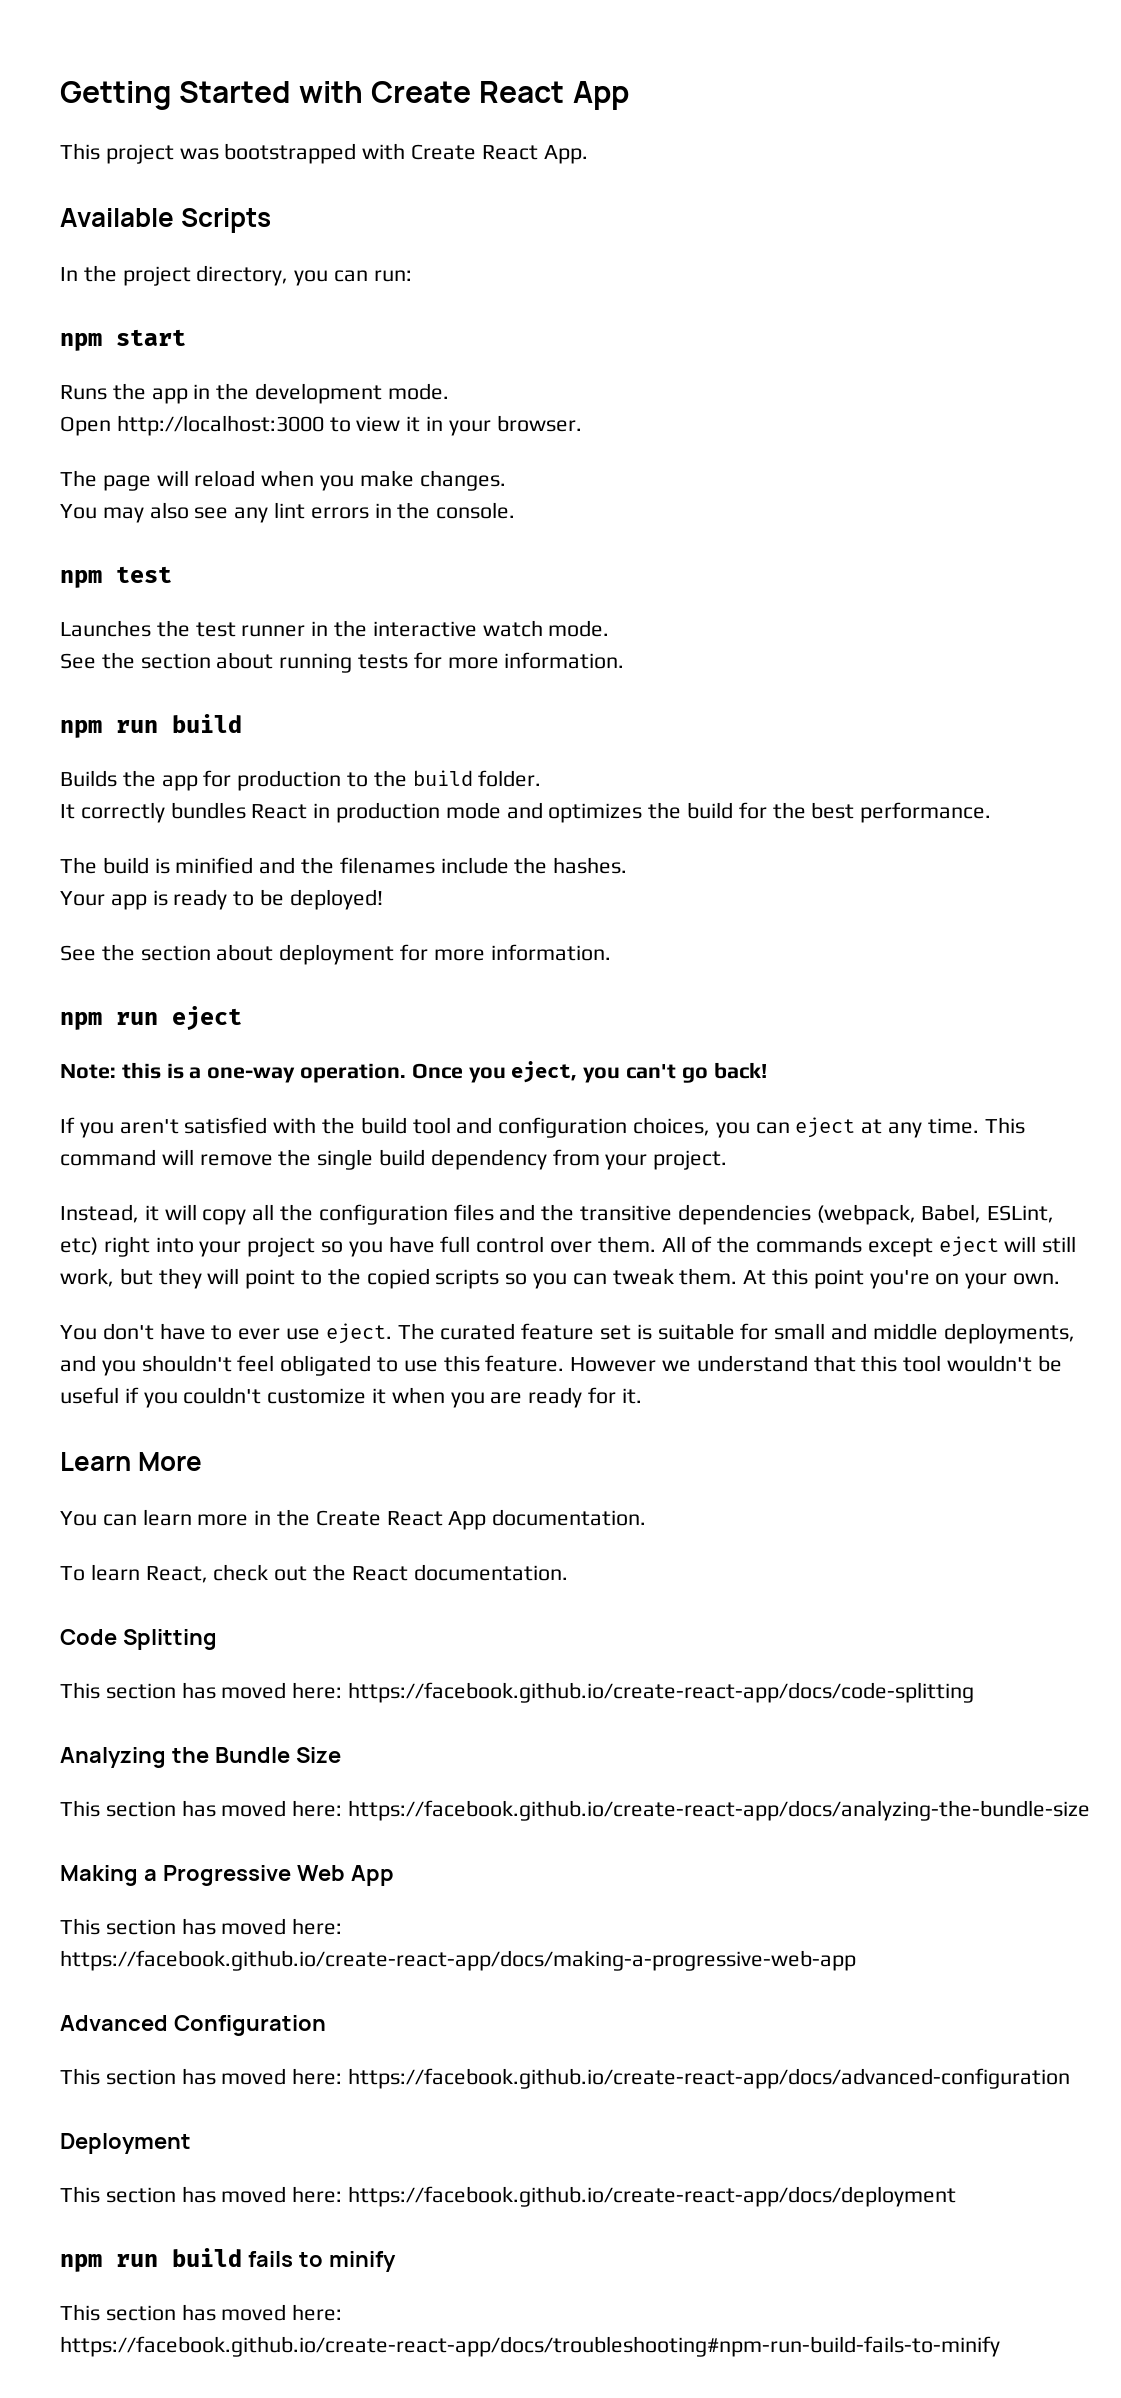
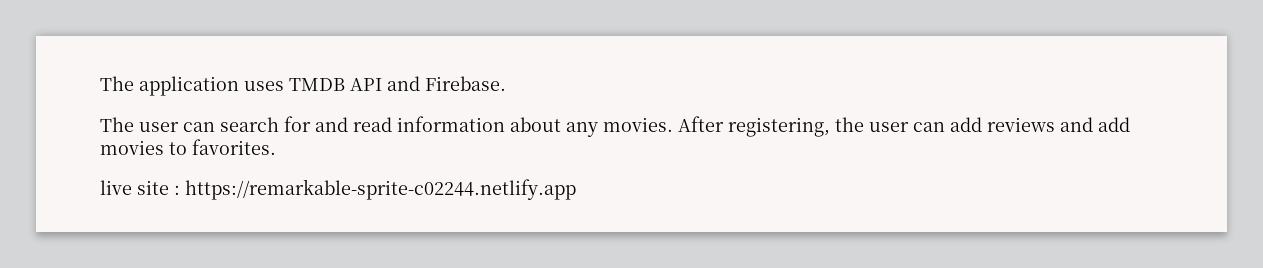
[60,81,629,110] [60,143,588,164] [60,208,272,233] [60,265,412,286] [60,329,186,351] [60,383,449,404] [60,415,582,436] [60,470,506,491] [60,502,516,523] [60,566,172,588] [60,620,610,637] [60,652,625,673] [60,714,242,738] [60,770,542,791] [60,802,992,823] [60,857,628,874] [60,889,383,910] [60,944,611,965] [60,1006,242,1030] [60,1061,767,1083] [60,1117,1025,1138] [60,1149,728,1170] [60,1204,1055,1225] [60,1236,1077,1257] [60,1268,1061,1289] [60,1323,1075,1344] [60,1355,1062,1376] [60,1387,642,1408] [60,1452,203,1471] [60,1509,647,1530] [60,1564,568,1583] [60,1629,217,1650] [60,1682,975,1703] [60,1747,341,1768] [60,1800,1091,1821] [60,1865,394,1886] [60,1918,343,1935] [60,1950,856,1971] [60,2015,326,2036] [60,2068,1071,2089] [60,2133,191,2154] [60,2186,957,2207] [60,2248,396,2272] [60,2304,343,2321] [60,2336,1000,2357] Getting Started with Create React App // This project was bootstrapped with Create React App. // Available Scripts // In the project directory, you can run: // npm start // Runs the app in the development mode. // Open http://localhost:3000 to view it in your browser. // The page will reload when you make changes. // You may also see any lint errors in the console. // npm test // Launches the test runner in the interactive watch mode. // See the section about running tests for more information. // npm run build // Builds the app for production to the build folder. // It correctly bundles React in production mode and optimizes the build for the best performance. // The build is minified and the filenames include the hashes. // Your app is ready to be deployed! // See the section about deployment for more information. // npm run eject // Note: this is a one-way operation. Once you eject, you can't go back! // If you aren't satisfied with the build tool and configuration choices, you can eject at any time. This command will remove the single build dependency from your project. // Instead, it will copy all the configuration files and the transitive dependencies (webpack, Babel, ESLint, etc) right into your project so you have full control over them. All of the commands except eject will still work, but they will point to the copied scripts so you can tweak them. At this point you're on your own. // You don't have to ever use eject. The curated feature set is suitable for small and middle deployments, and you shouldn't feel obligated to use this feature. However we understand that this tool wouldn't be useful if you couldn't customize it when you are ready for it. // Learn More // You can learn more in the Create React App documentation. // To learn React, check out the React documentation. // Code Splitting // This section has moved here: https://facebook.github.io/create-react-app/docs/code-splitting // Analyzing the Bundle Size // This section has moved here: https://facebook.github.io/create-react-app/docs/analyzing-the-bundle-size // Making a Progressive Web App // This section has moved here: https://facebook.github.io/create-react-app/docs/making-a-progressive-web-app // Advanced Configuration // This section has moved here: https://facebook.github.io/create-react-app/docs/advanced-configuration // Deployment // This section has moved here: https://facebook.github.io/create-react-app/docs/deployment // npm run build fails to minify // This section has moved here: https://facebook.github.io/create-react-app/docs/troubleshooting#npm-run-build-fails-to-minify -> [100,76,506,96] [100,116,1130,137] [100,139,276,155] [100,179,576,200] The application uses TMDB API and Firebase. // The user can search for and read information about any movies. After registering, the user can add reviews and add movies to favorites. // live site : https://remarkable-sprite-c02244.netlify.app

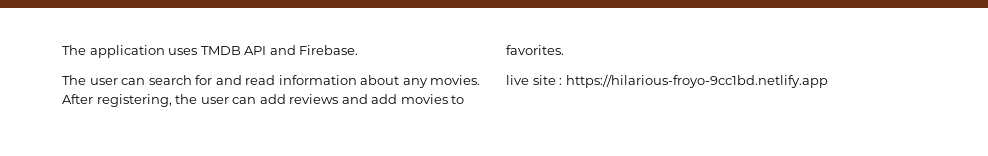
[185,179,576,200] https://remarkable-sprite-c02244.netlify.app -> [565,74,828,88] https://hilarious-froyo-9cc1bd.netlify.app

